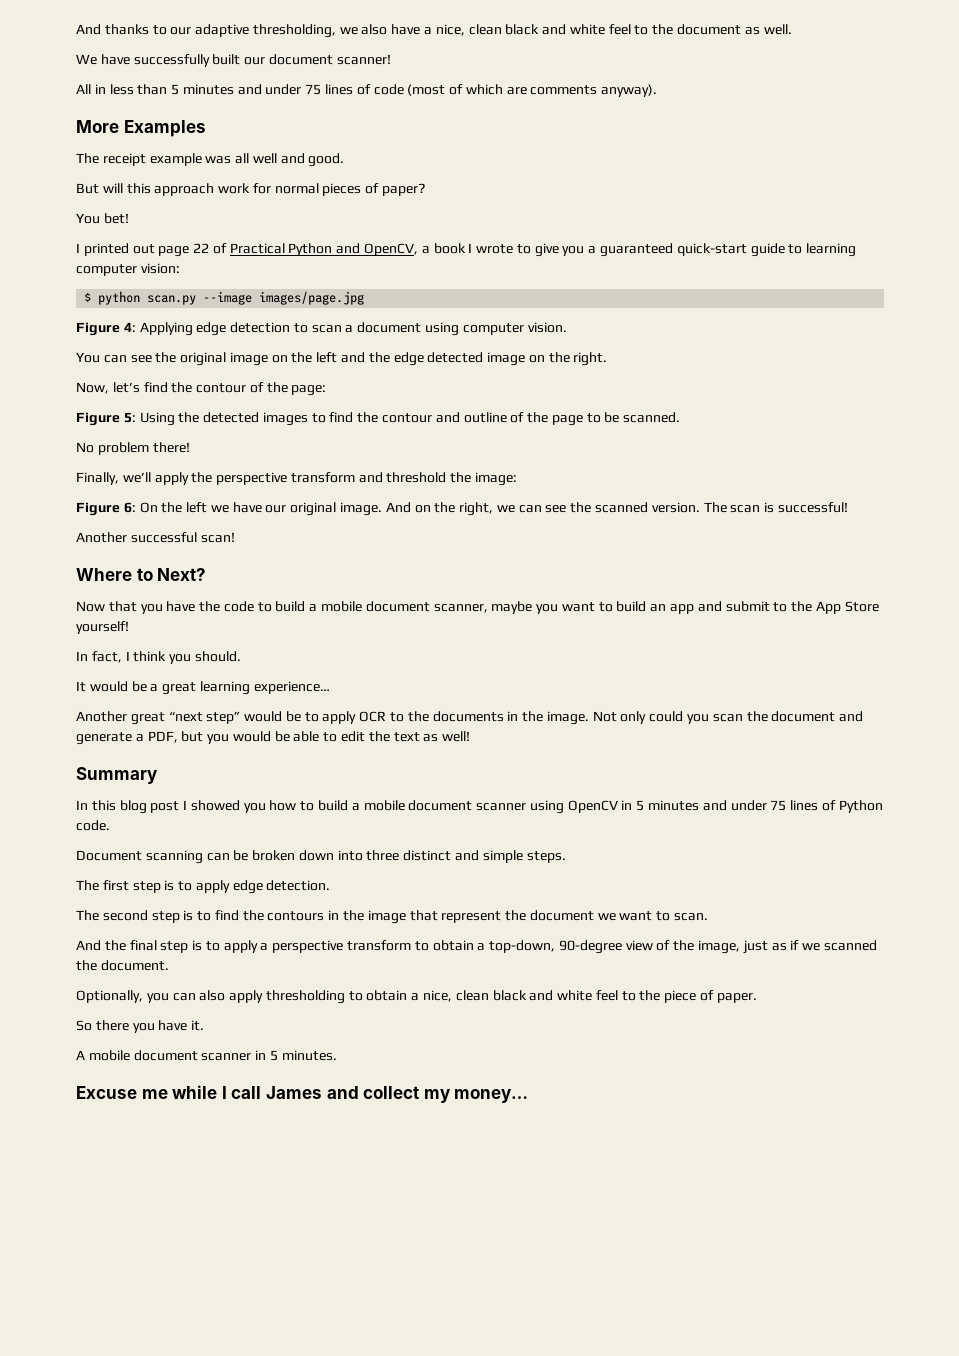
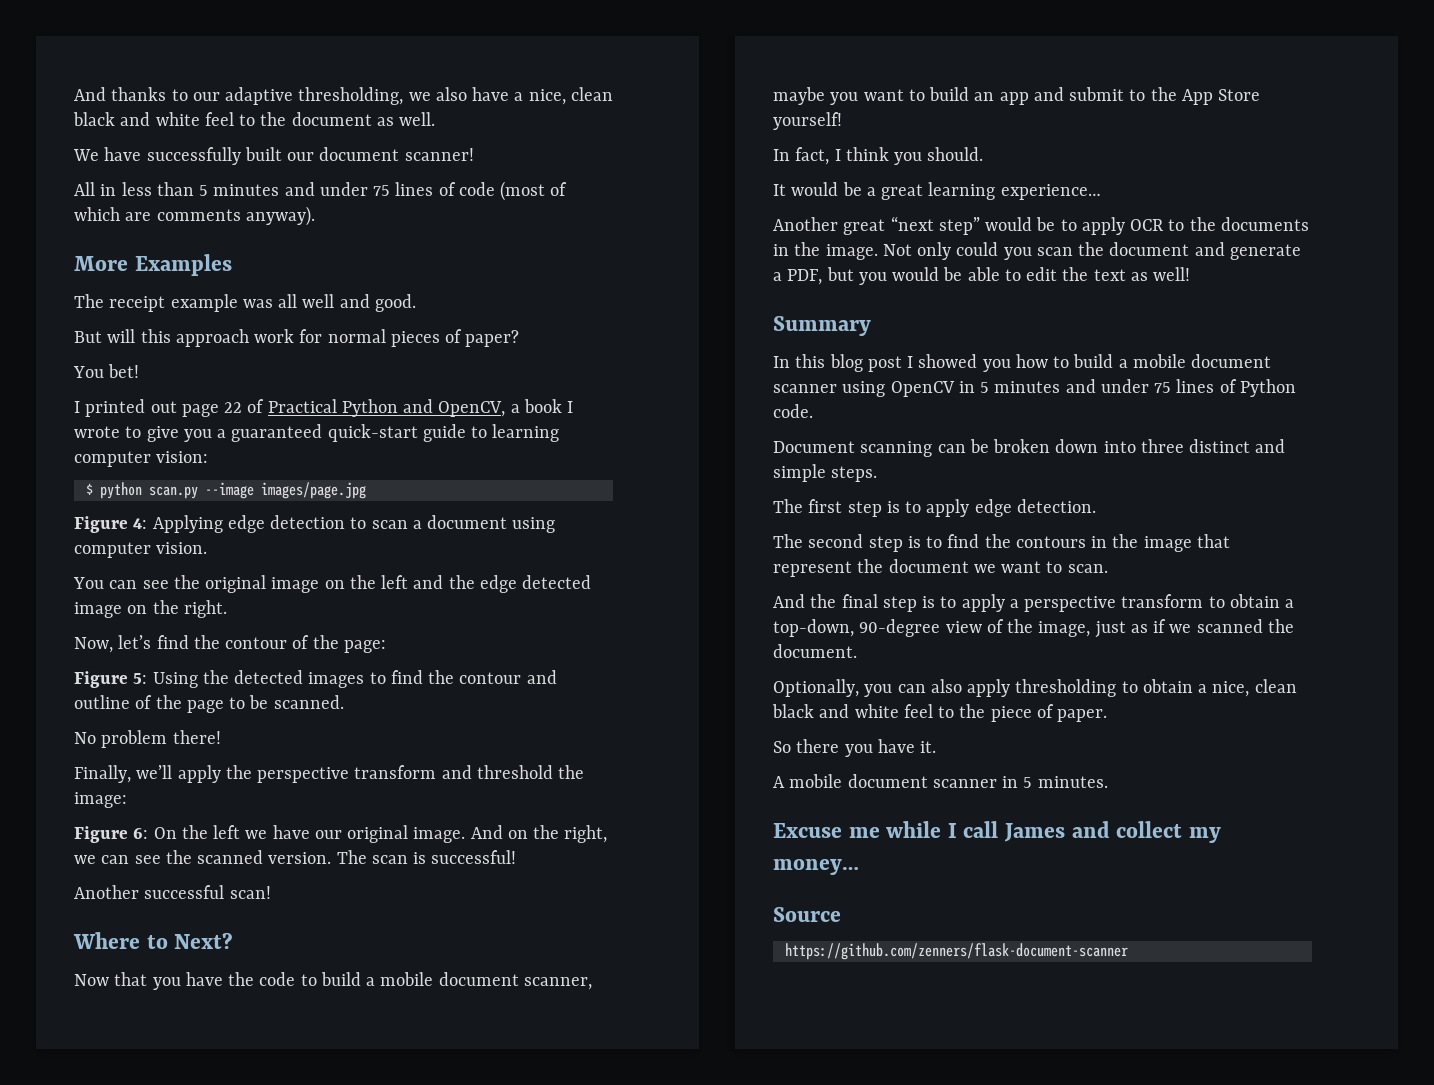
(529, 1096) none -> [773,907,841,922] [784,943,1128,960] // Source // https://github.com/zenners/flask-document-scanner

